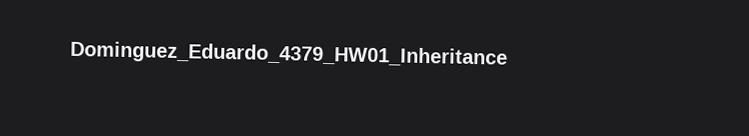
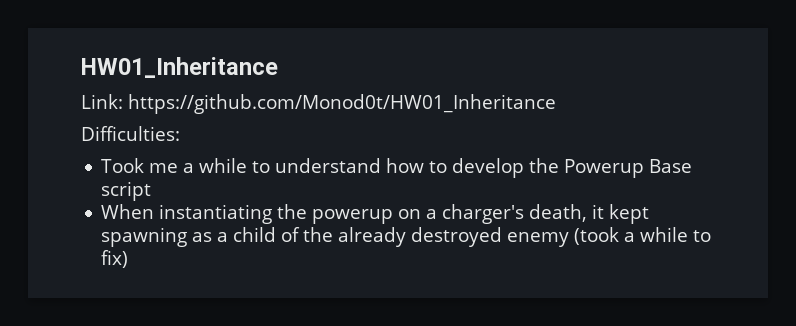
[70,40,508,69] Dominguez_Eduardo_4379_HW01_Inheritance -> [81,57,278,78] [81,94,556,114] [81,126,180,141] [101,158,693,178] [101,181,152,201] [101,204,650,224] [101,227,712,247] [101,250,129,268] HW01_Inheritance // Link: https://github.com/Monod0t/HW01_Inheritance // Difficulties: // Took me a while to understand how to develop the Powerup Base script // When instantiating the powerup on a charger's death, it kept spawning as a child of the already destroyed enemy (took a while to fix)

